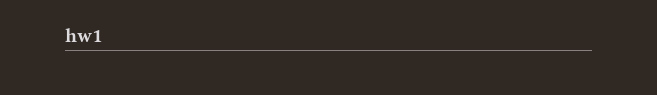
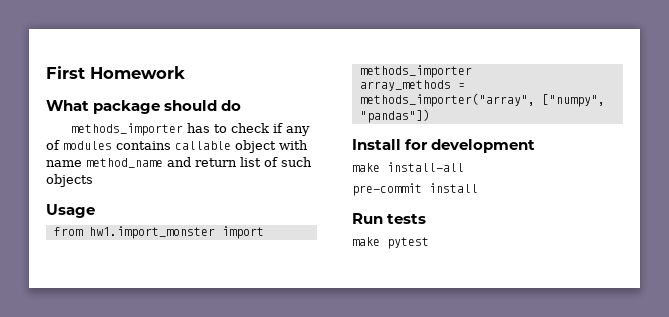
[65,28,102,42] hw1 -> [46,66,185,79] [46,100,242,114] [70,123,310,136] [46,140,308,153] [46,157,312,168] [46,174,93,187] [46,204,95,218] [53,226,264,239] [359,65,472,78] [359,80,465,91] [359,93,605,107] [359,109,430,123] [352,139,536,153] [352,162,464,172] [352,183,478,196] [352,213,427,224] [352,237,429,249] First Homework // What package should do // methods_importer has to check if any of modules contains callable object with name method_name and return list of such objects // Usage // from hw1.import_monster import methods_importer // array_methods = methods_importer("array", ["numpy", "pandas"]) // Install for development // make install-all // pre-commit install // Run tests // make pytest

